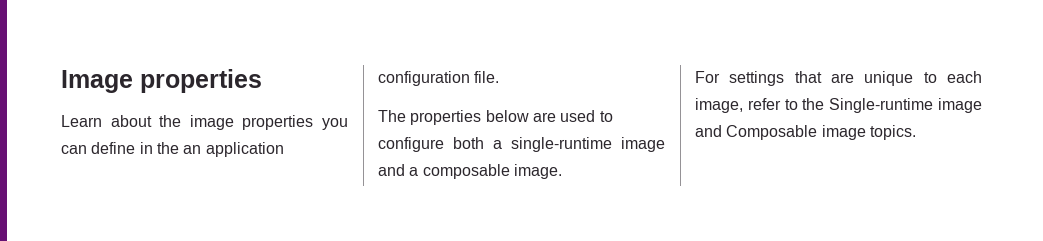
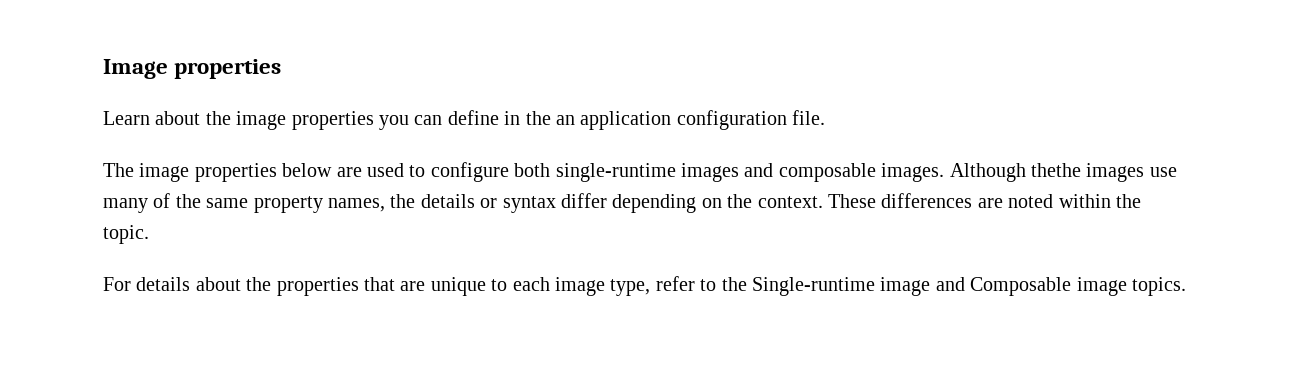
(406, 116) none -> [139,163,190,182] image
[493,137,665,152] [378,164,562,179] [695,71,785,86] a single-runtime image and a composable image. // For settings -> [555,163,1177,182] [103,193,1141,213] [103,225,149,244] [103,277,359,296] single-runtime images and composable images. Although thethe images use many of the same property names, the details or syntax differ depending on the context. These differences are noted within the topic. // For details about the properties
[695,98,743,113] image, -> [554,277,651,296] image type,

